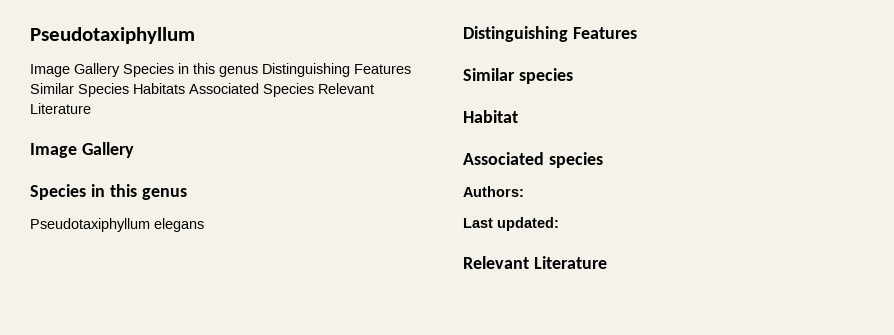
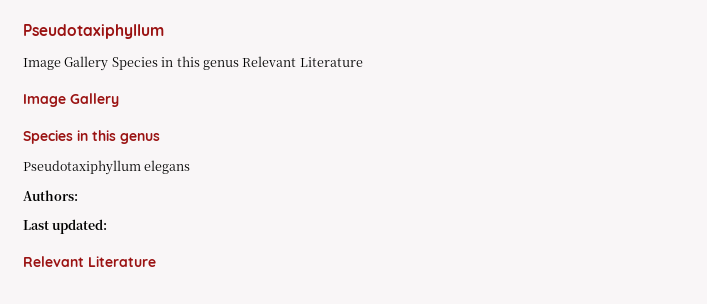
[262,63,411,77] [30,83,314,97] Distinguishing Features Similar Species Habitats Associated Species -> (239, 65) none
[463,26,637,42] [463,68,573,84] [463,110,518,123] [463,152,603,168] // Distinguishing Features // Similar species // Habitat // Associated species -> (191, 167) none

